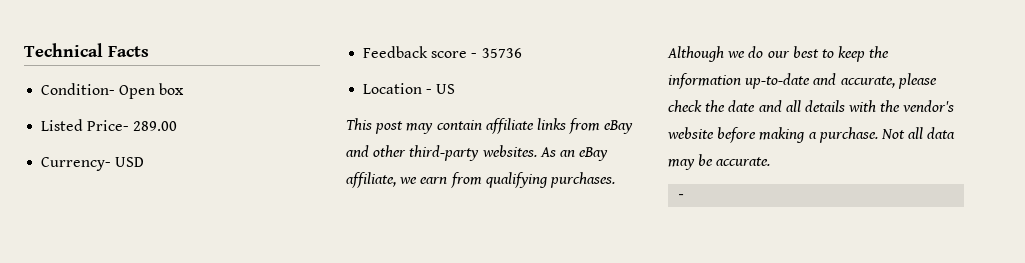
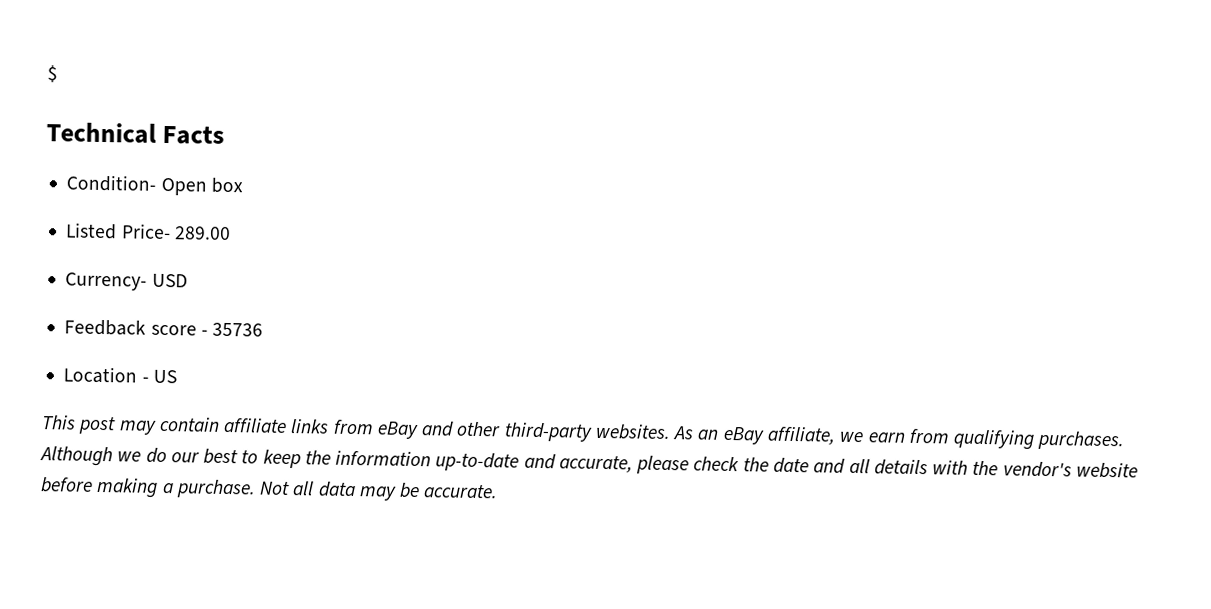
(24, 50) none -> [47,65,58,83] $ //
[677,194,686,199] // - -> (499, 491) none

